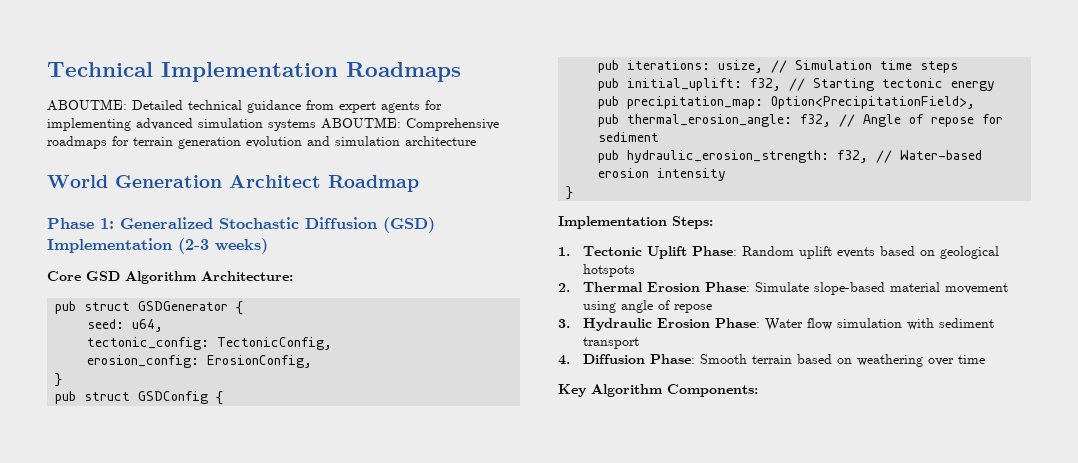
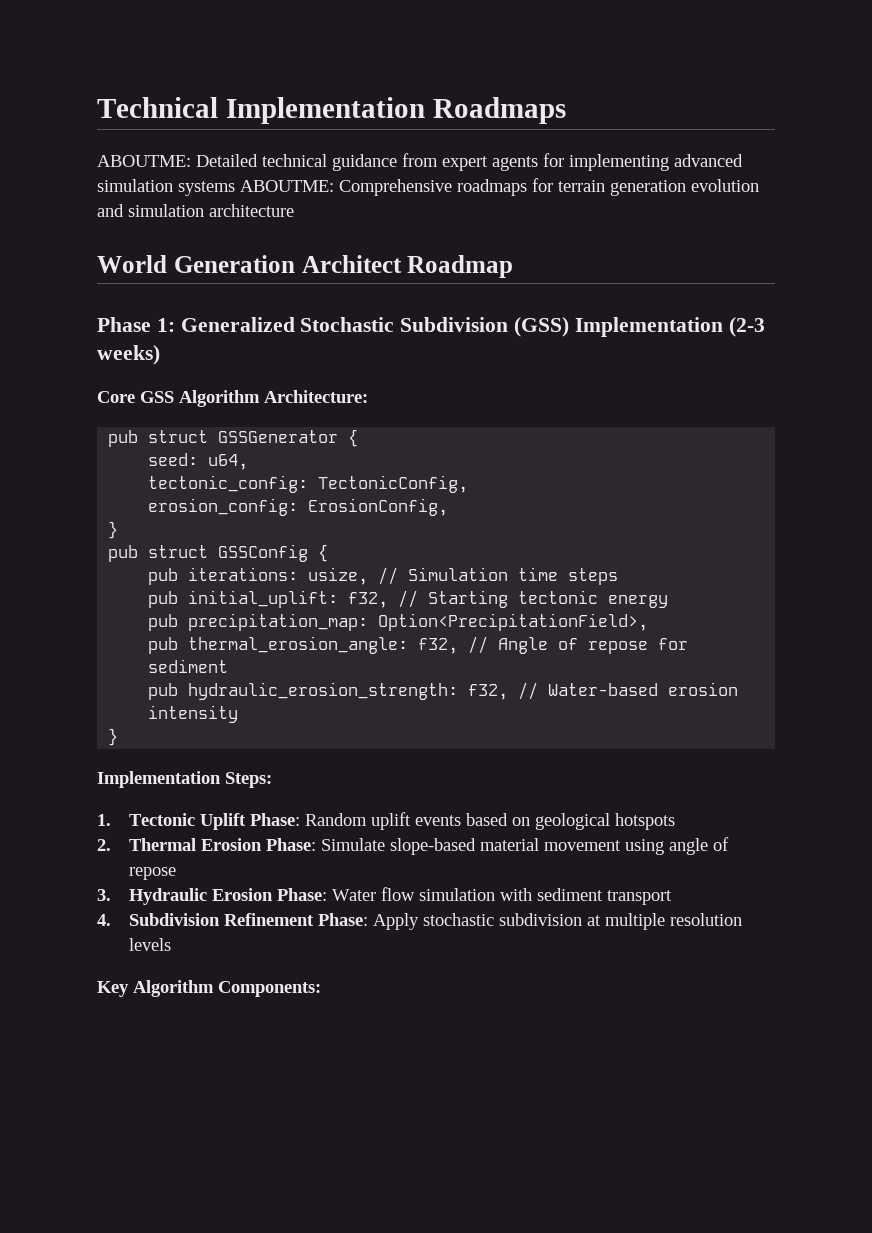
[305,217,435,233] Diffusion (GSD) -> [400,317,570,337] Subdivision (GSS)
[86,271,120,281] GSD -> [140,391,174,403] GSS
[138,301,229,311] GSDGenerator -> [218,430,339,443] GSSGenerator
[138,391,209,404] GSDConfig -> [218,544,309,562] GSSConfig
[582,354,985,367] Diffusion Phase: Smooth terrain based on weathering over time -> [128,913,742,930] [128,938,171,951] Subdivision Refinement Phase: Apply stochastic subdivision at multiple resolution levels

